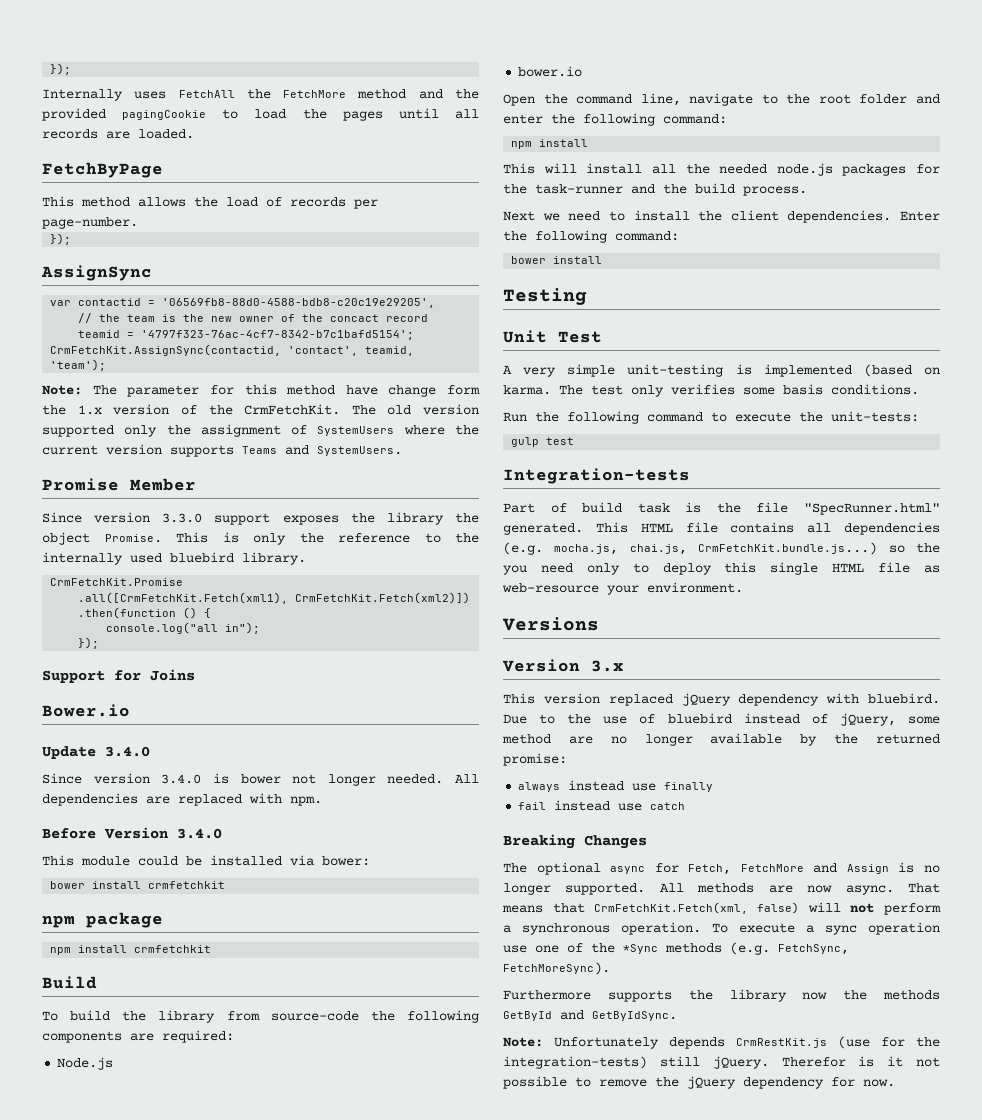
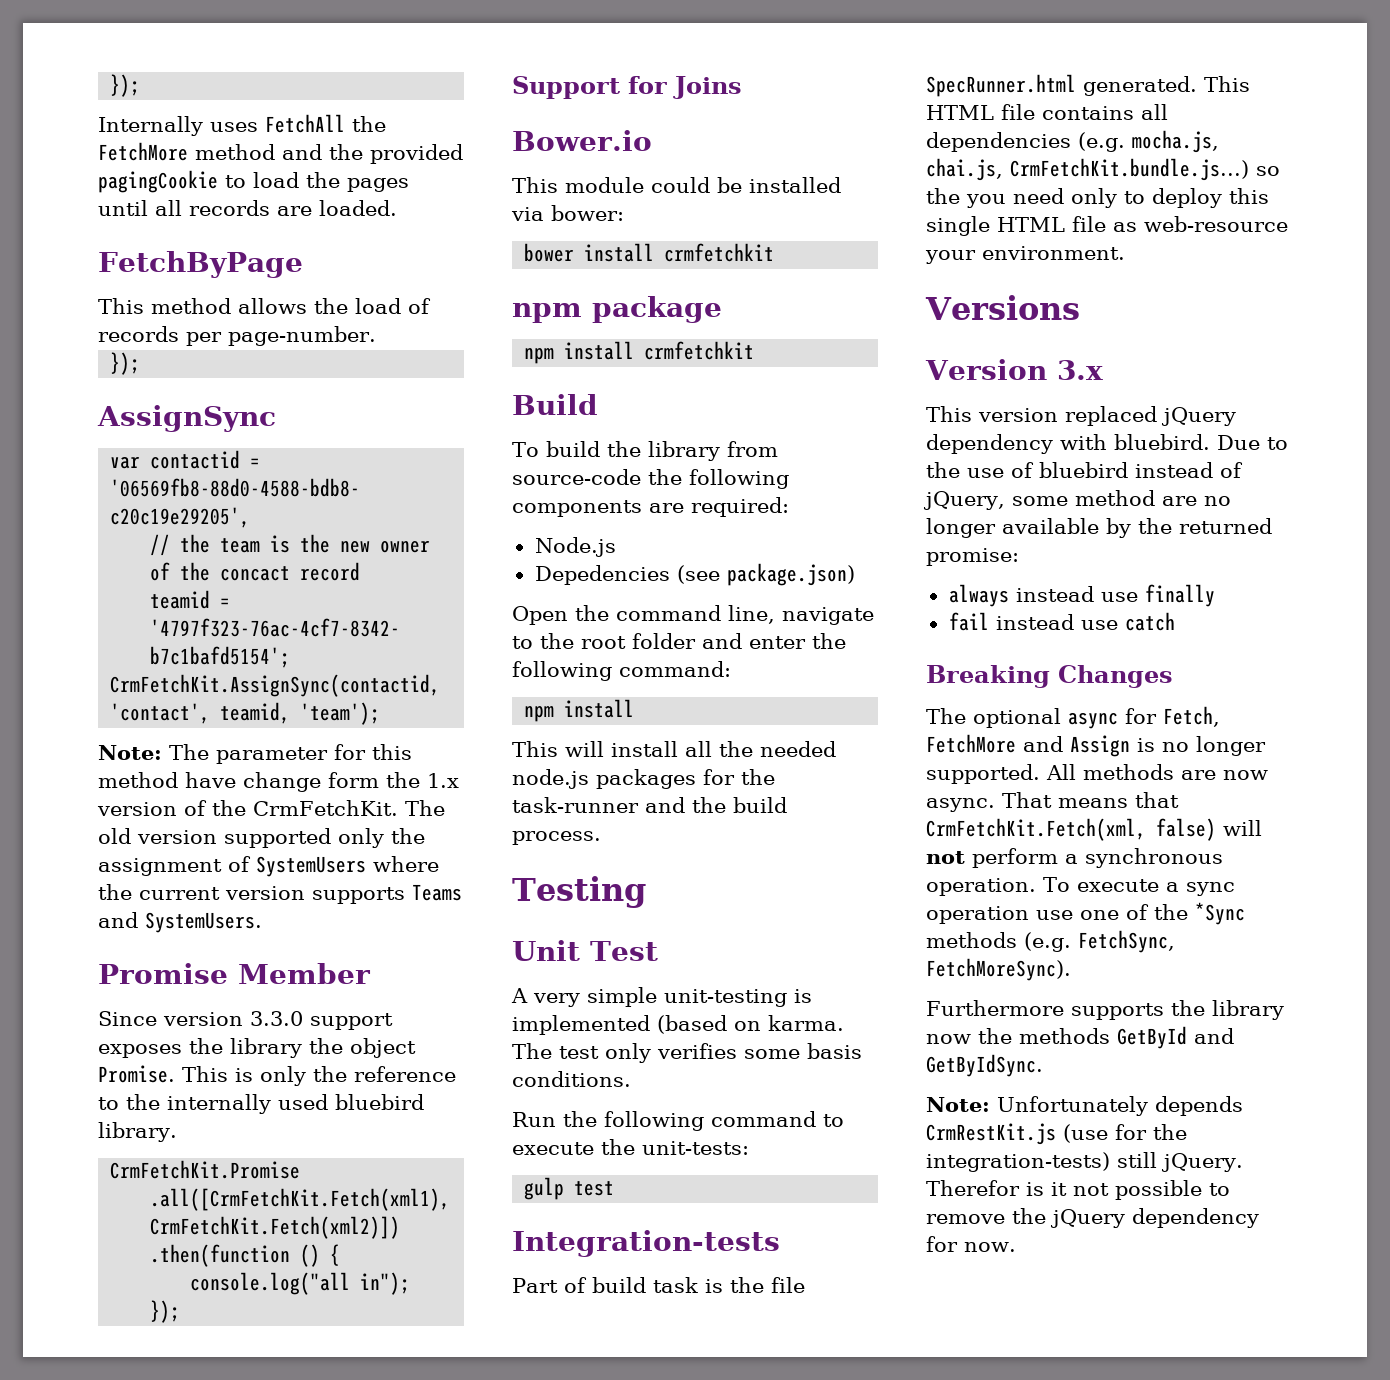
[42,746,150,759] [42,773,479,786] [42,793,322,806] [42,827,222,839] // Update 3.4.0 // Since version 3.4.0 is bower not longer needed. All dependencies are replaced with npm. // Before Version 3.4.0 -> (652, 140) none
[518,66,583,77] bower.io -> [534,563,855,586] Depedencies (see package.json)
[503,210,940,223] [503,230,679,243] [511,256,603,264] // Next we need to install the client dependencies. Enter the following command: // bower install -> (601, 838) none
[804,503,940,515] "SpecRunner.html" -> [926,74,1076,97] SpecRunner.html

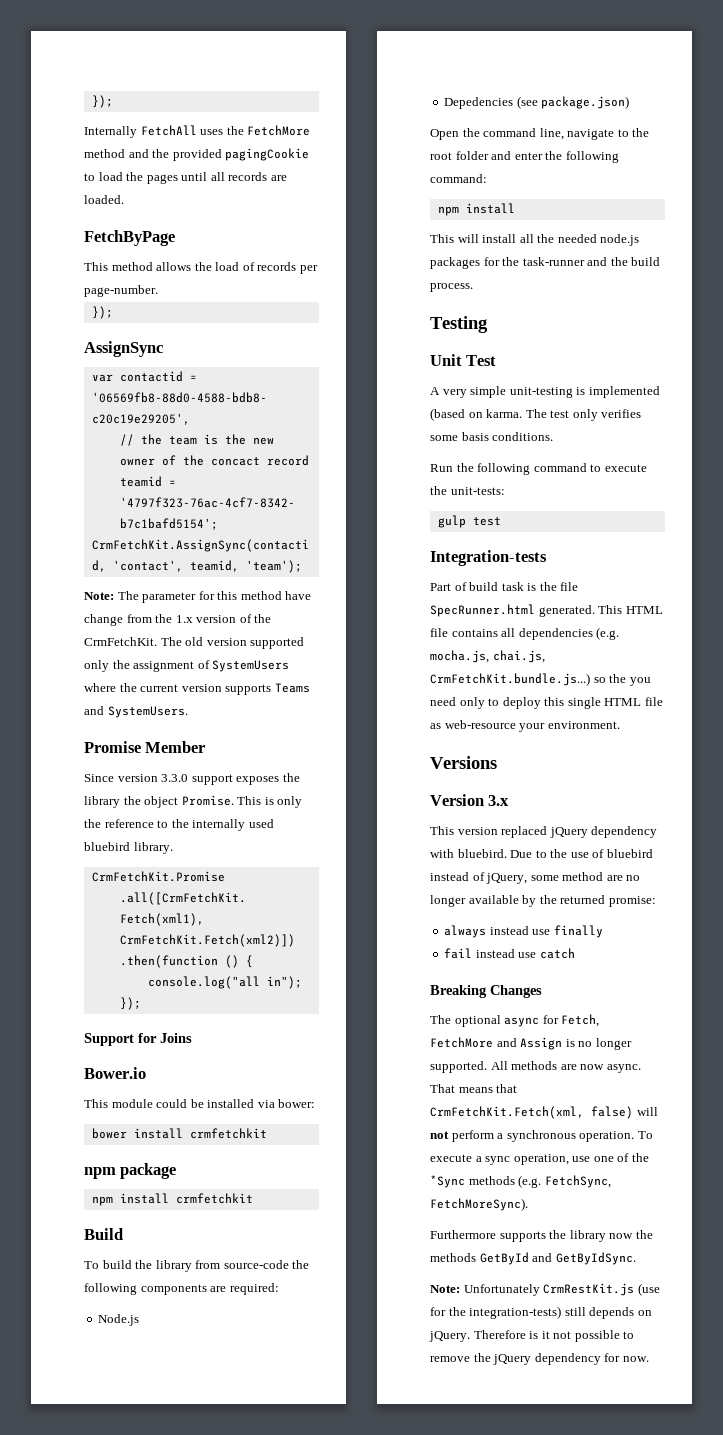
[210,114,345,133] uses FetchAll -> [140,125,224,136] FetchAll uses
[328,772,379,788] form -> [126,614,152,623] from
[926,906,1029,924] operation -> [513,1154,569,1165] operation,
[1155,1096,1243,1116] depends -> (540, 1290) none
[1161,1153,1243,1172] [926,1180,1020,1196] jQuery. Therefor -> [589,1307,652,1319] [429,1330,526,1342] depends on jQuery. Therefore

